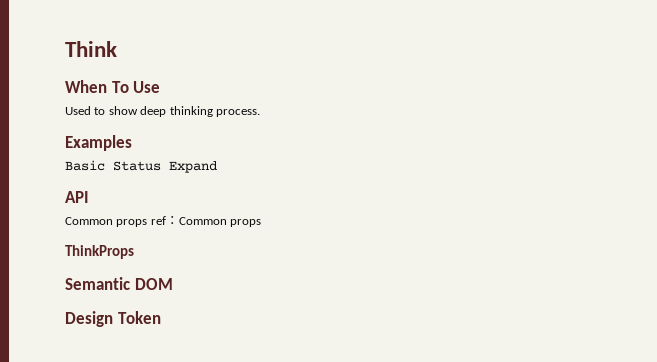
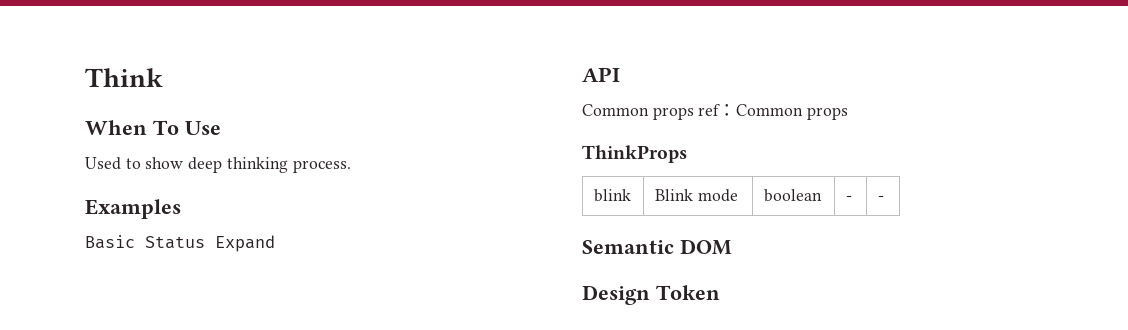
(134, 252) none -> [593,189,631,202] [654,189,738,202] [763,189,822,202] [845,196,852,201] [877,196,884,201] // blink | Blink mode | boolean | - | -

